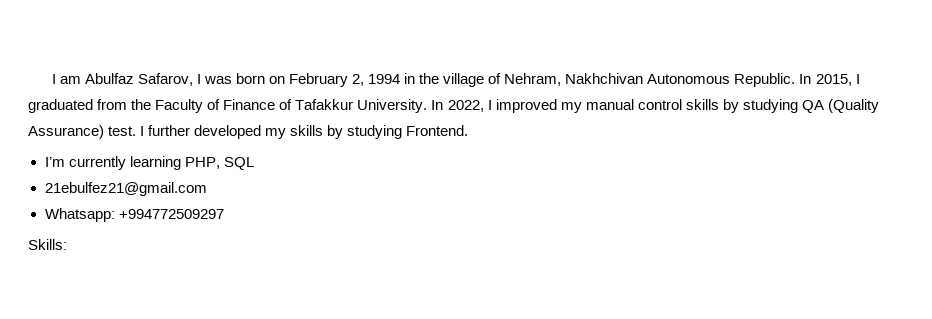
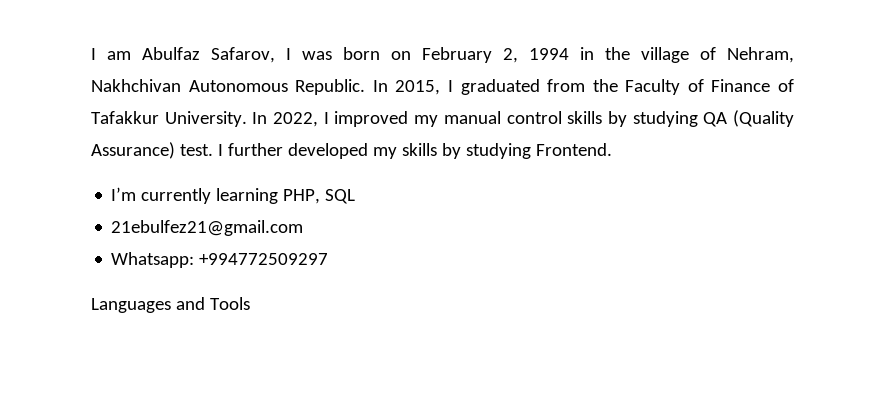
[28,239,67,250] Skills: -> [91,297,250,313] Languages and Tools

